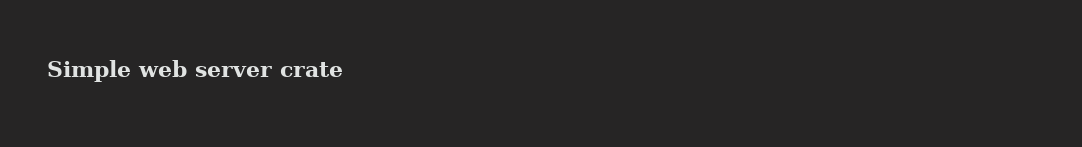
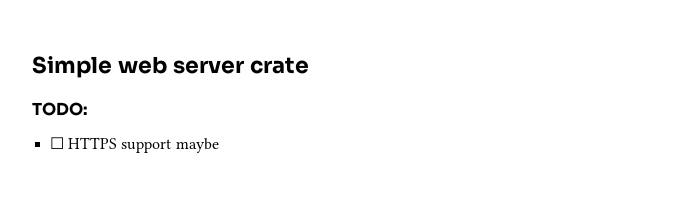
(343, 69) none -> [32,102,88,116] [49,137,219,153] // TODO: // ☐ HTTPS support maybe

